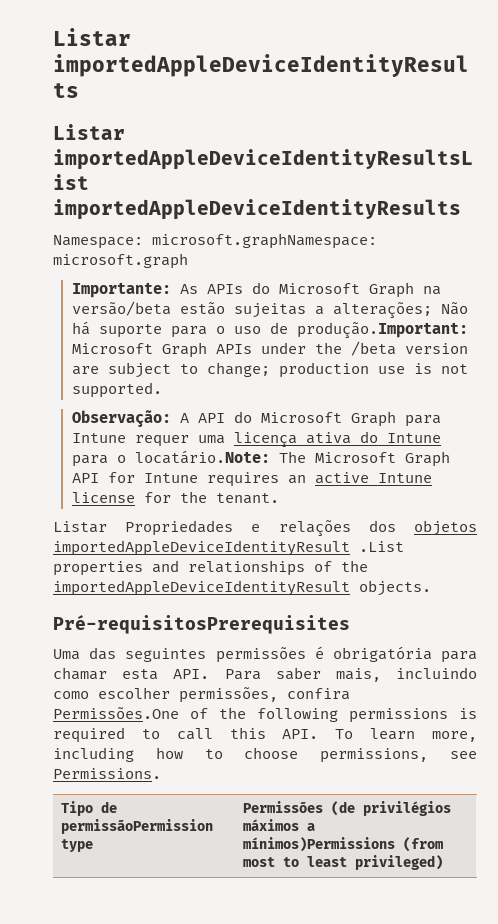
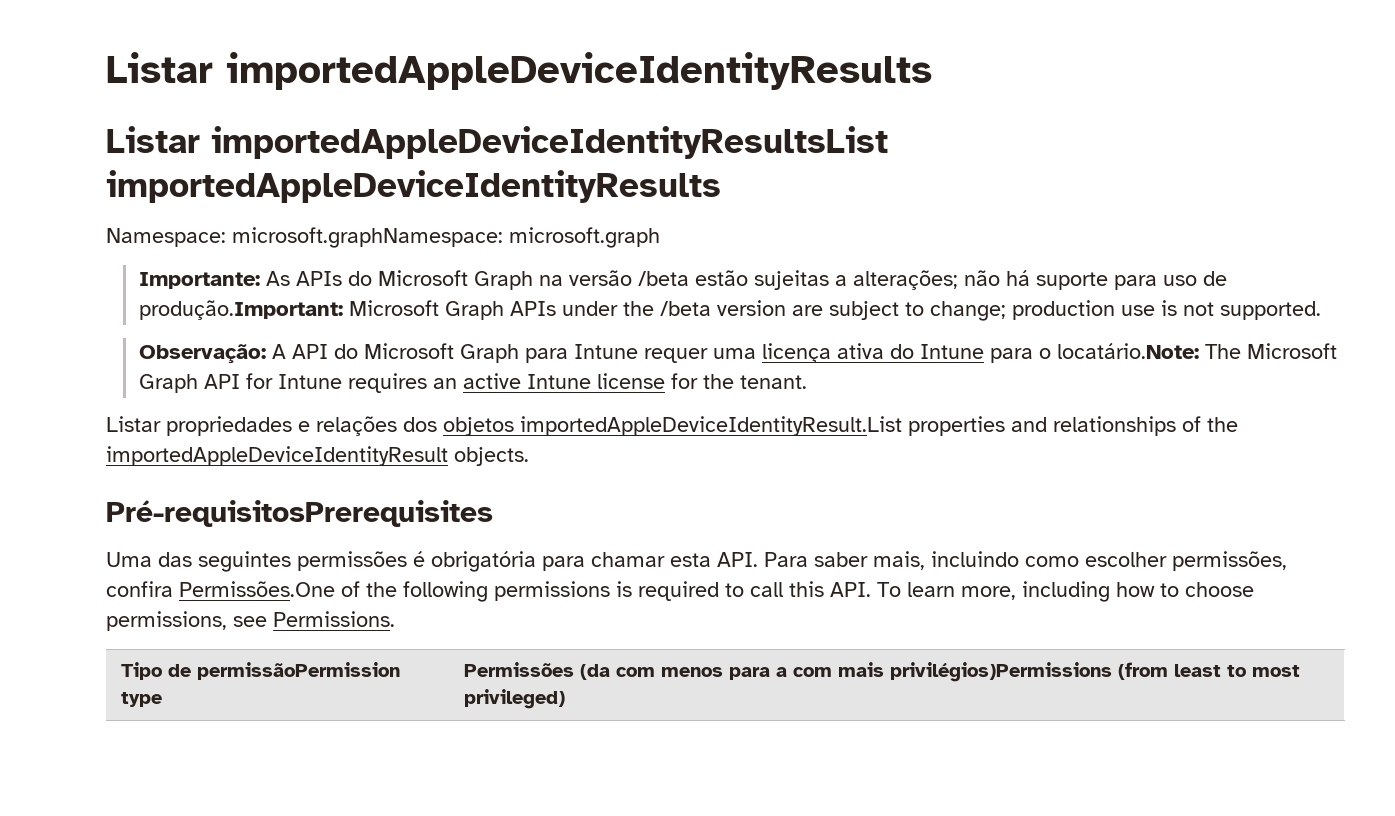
[71,301,171,316] versão/beta -> [568,270,689,286] versão /beta
[440,302,468,315] Não -> [963,270,1000,286] não
[215,326,225,334] o -> (1157, 282) none
[125,520,234,536] Propriedades -> [166,416,292,436] propriedades
[53,540,404,556] importedAppleDeviceIdentityResult .List -> [520,416,902,436] importedAppleDeviceIdentityResult.List
[331,801,452,816] [243,819,316,831] [243,837,444,852] [243,856,348,867] (de privilégios máximos a mínimos)Permissions (from most to least -> [579,662,1300,682] (da com menos para a com mais privilégios)Permissions (from least to most

